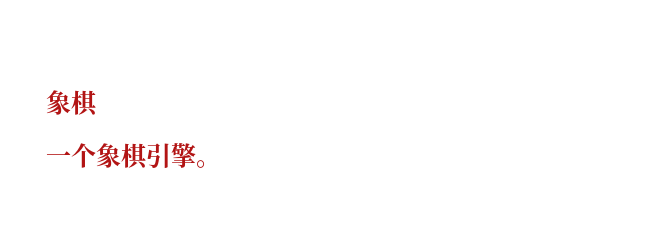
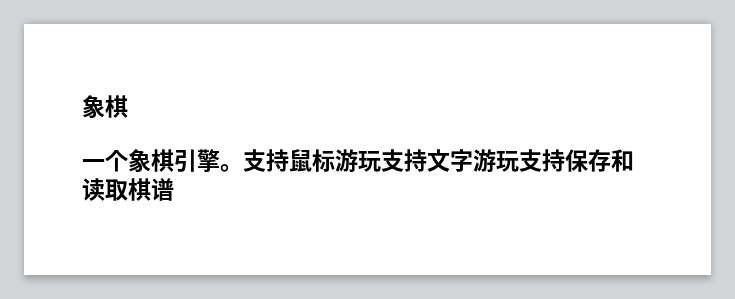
(221, 164) none -> [243,149,634,172] [82,178,174,201] 支持鼠标游玩支持文字游玩支持保存和读取棋谱

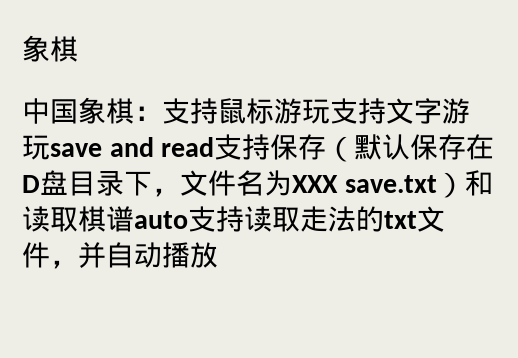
[82,149,243,172] 一个象棋引擎。 -> [22,97,162,124] 中国象棋：
[519,149,634,172] [82,178,174,201] 支持保存和读取棋谱 -> [50,134,495,162] [22,170,493,198] [22,206,445,232] [22,242,218,269] save and read支持保存（默认保存在D盘目录下，文件名为XXX save.txt）和读取棋谱auto支持读取走法的txt文件，并自动播放

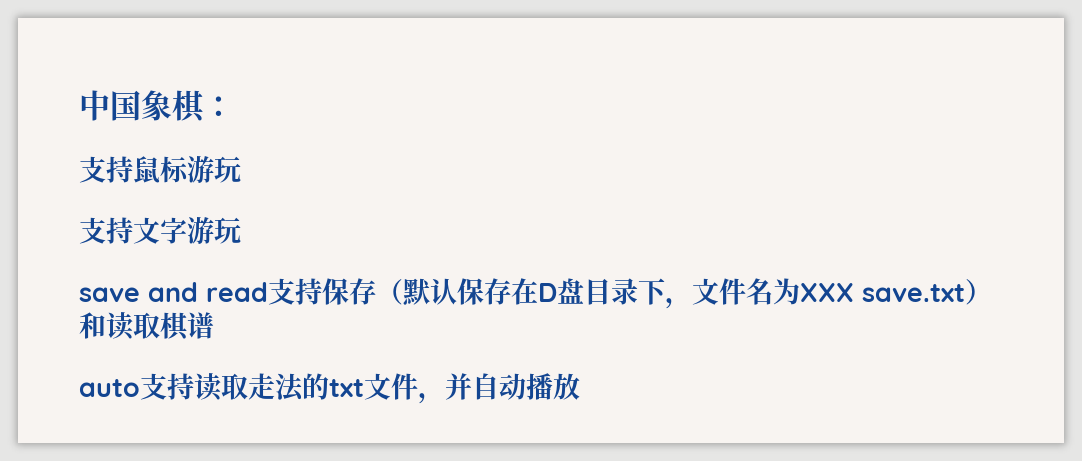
[22,35,78,62] 象棋 // -> (79, 105) none
(162, 113) none -> (234, 106) //
(330, 111) none -> (241, 169) //
(50, 147) none -> (241, 230) //
(134, 219) none -> (214, 325) //

